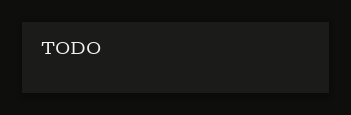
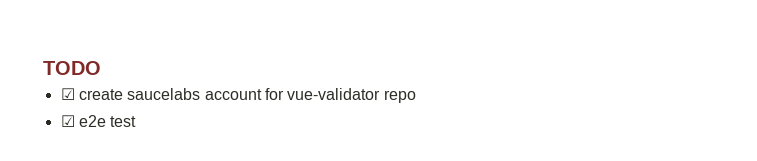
(101, 48) none -> [60,88,416,103] [60,115,137,127] // ☑ create saucelabs account for vue-validator repo // ☑ e2e test

